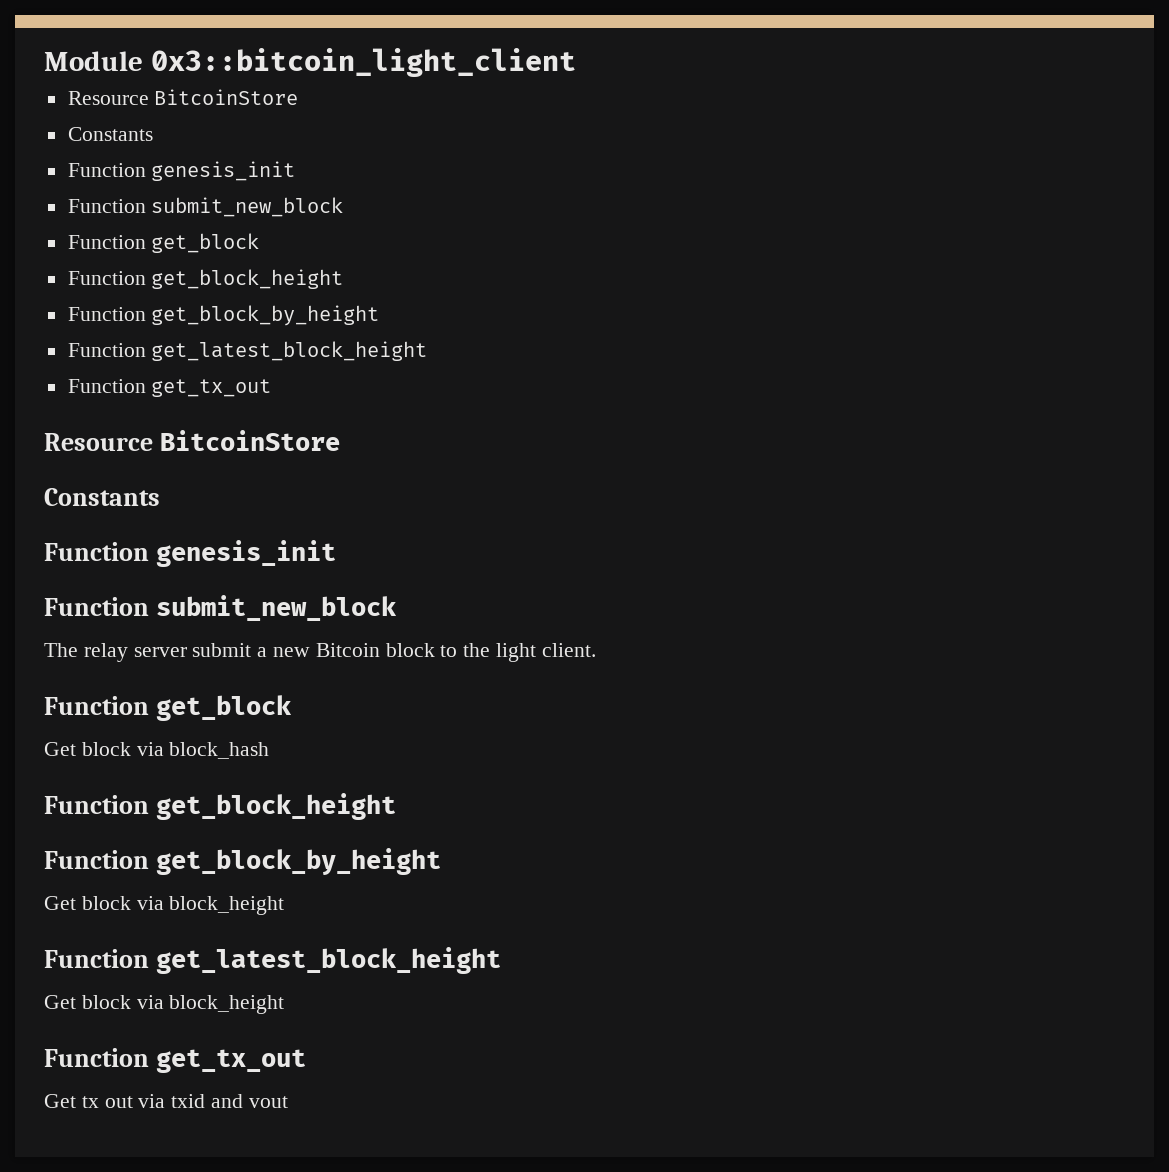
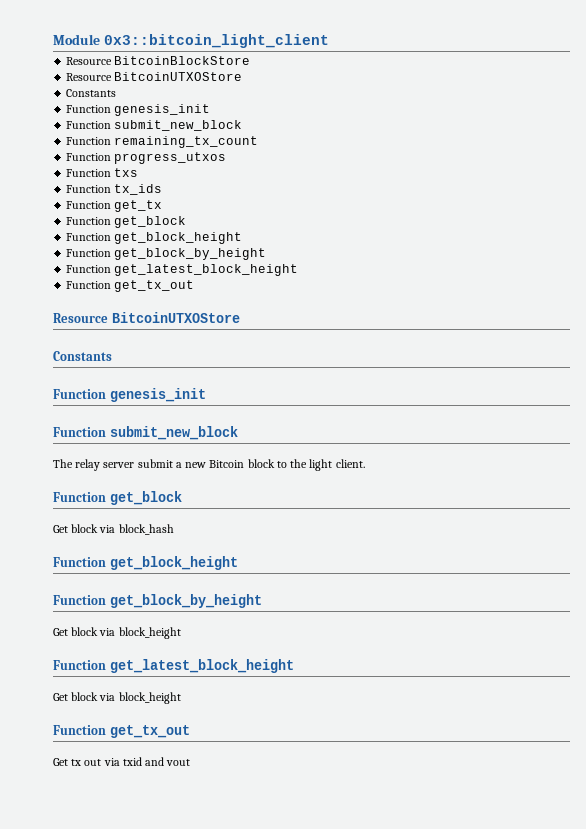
[154,89,299,105] [67,127,153,141] [67,161,296,181] [67,197,344,217] BitcoinStore // Constants // Function genesis_init // Function submit_new_block -> [114,56,251,65] [66,72,243,81] [66,89,117,97] [66,104,211,116] [66,120,243,131] [66,136,259,148] [66,152,227,164] [66,168,139,177] [66,184,163,195] [66,200,163,212] BitcoinBlockStore // Resource BitcoinUTXOStore // Constants // Function genesis_init // Function submit_new_block // Function remaining_tx_count // Function progress_utxos // Function txs // Function tx_ids // Function get_tx
[160,430,341,451] BitcoinStore -> [111,312,240,323] BitcoinUTXOStore

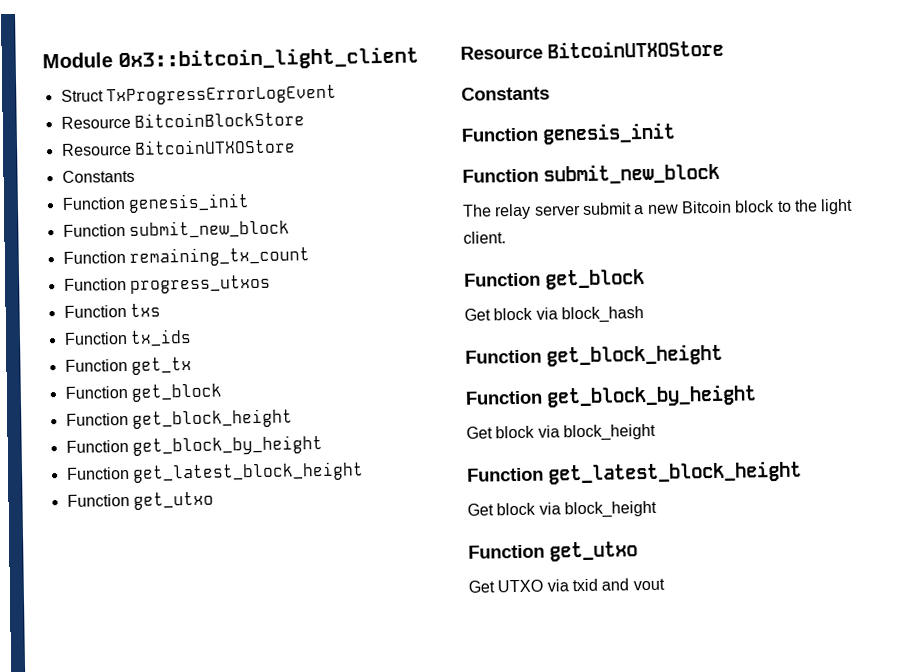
(329, 41) none -> [60,84,337,106] // Struct TxProgressErrorLogEvent
[114,280,195,292] get_tx_out -> [132,491,214,510] get_utxo
[109,725,190,738] [53,758,102,766] get_tx_out // Get tx out -> [549,541,638,562] [468,579,544,593] get_utxo // Get UTXO

